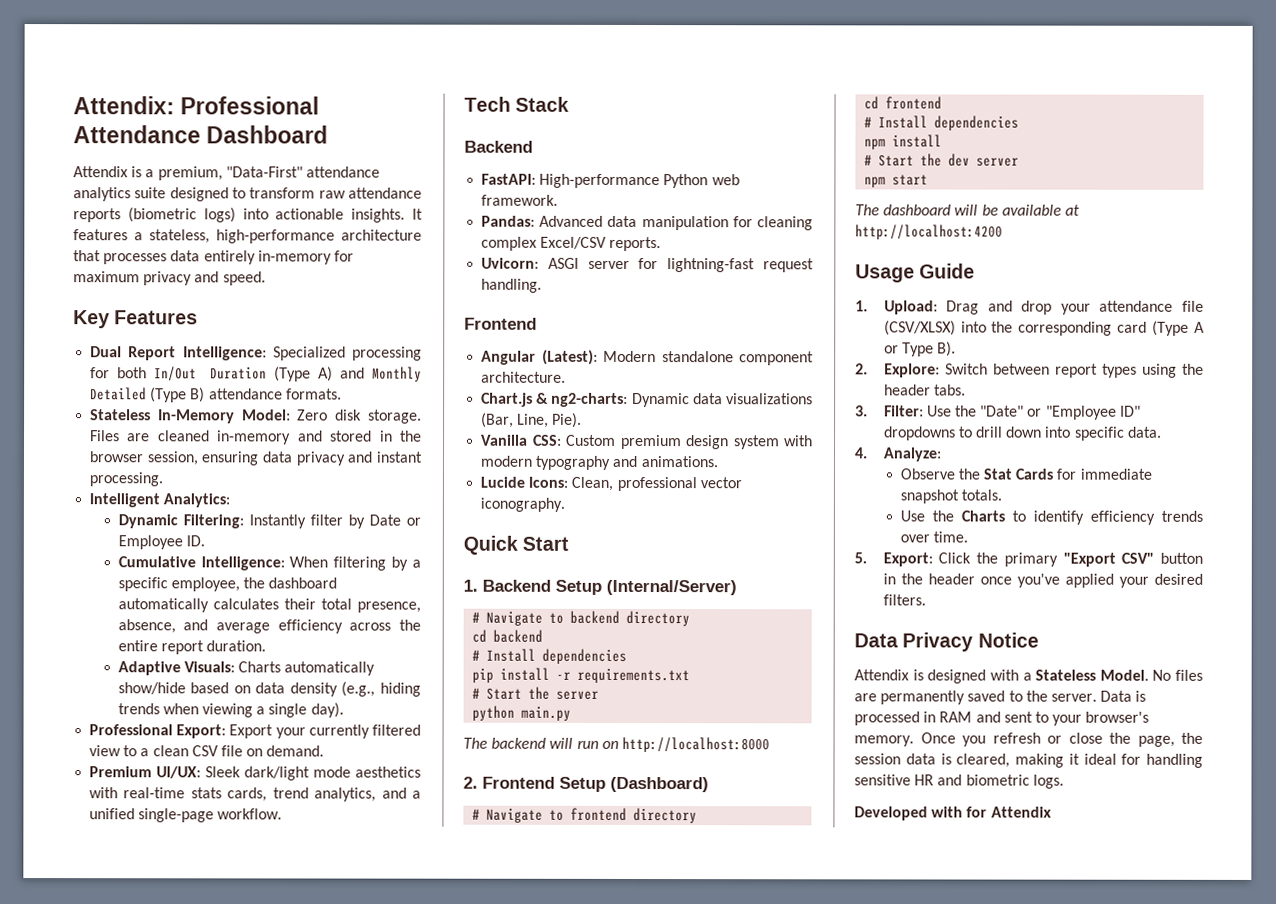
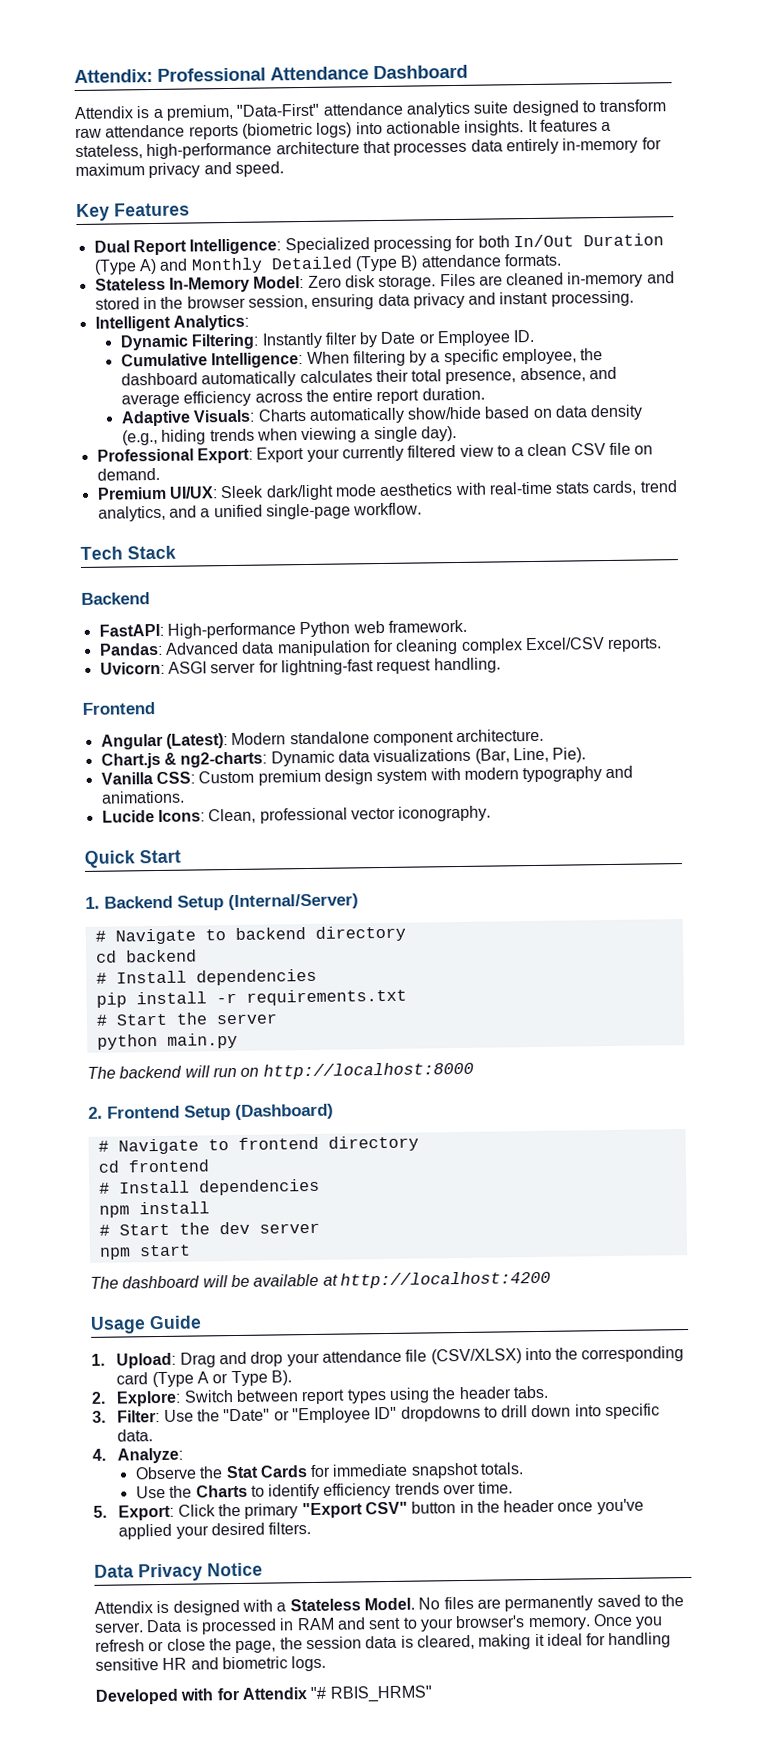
(1052, 812) none -> [310,1685,433,1703] "# RBIS_HRMS"

